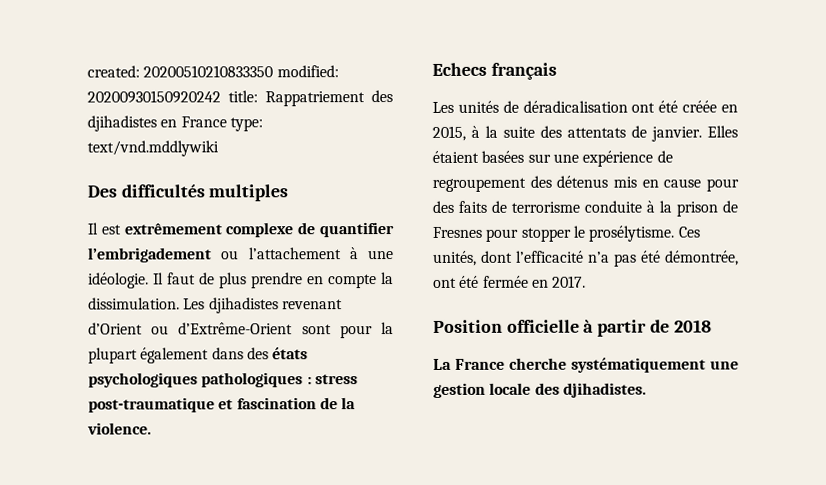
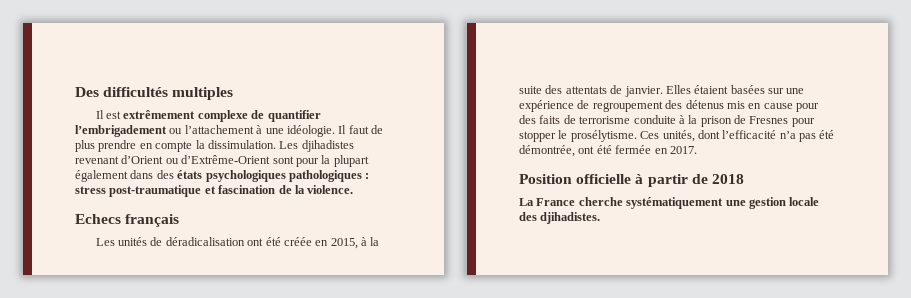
[87,65,339,78] [87,90,393,107] [87,115,263,132] [87,140,219,157] created: 20200510210833350 modified: 20200930150920242 title: Rappatriement des djihadistes en France type: text/vnd.mddlywiki // -> (75, 92) none

